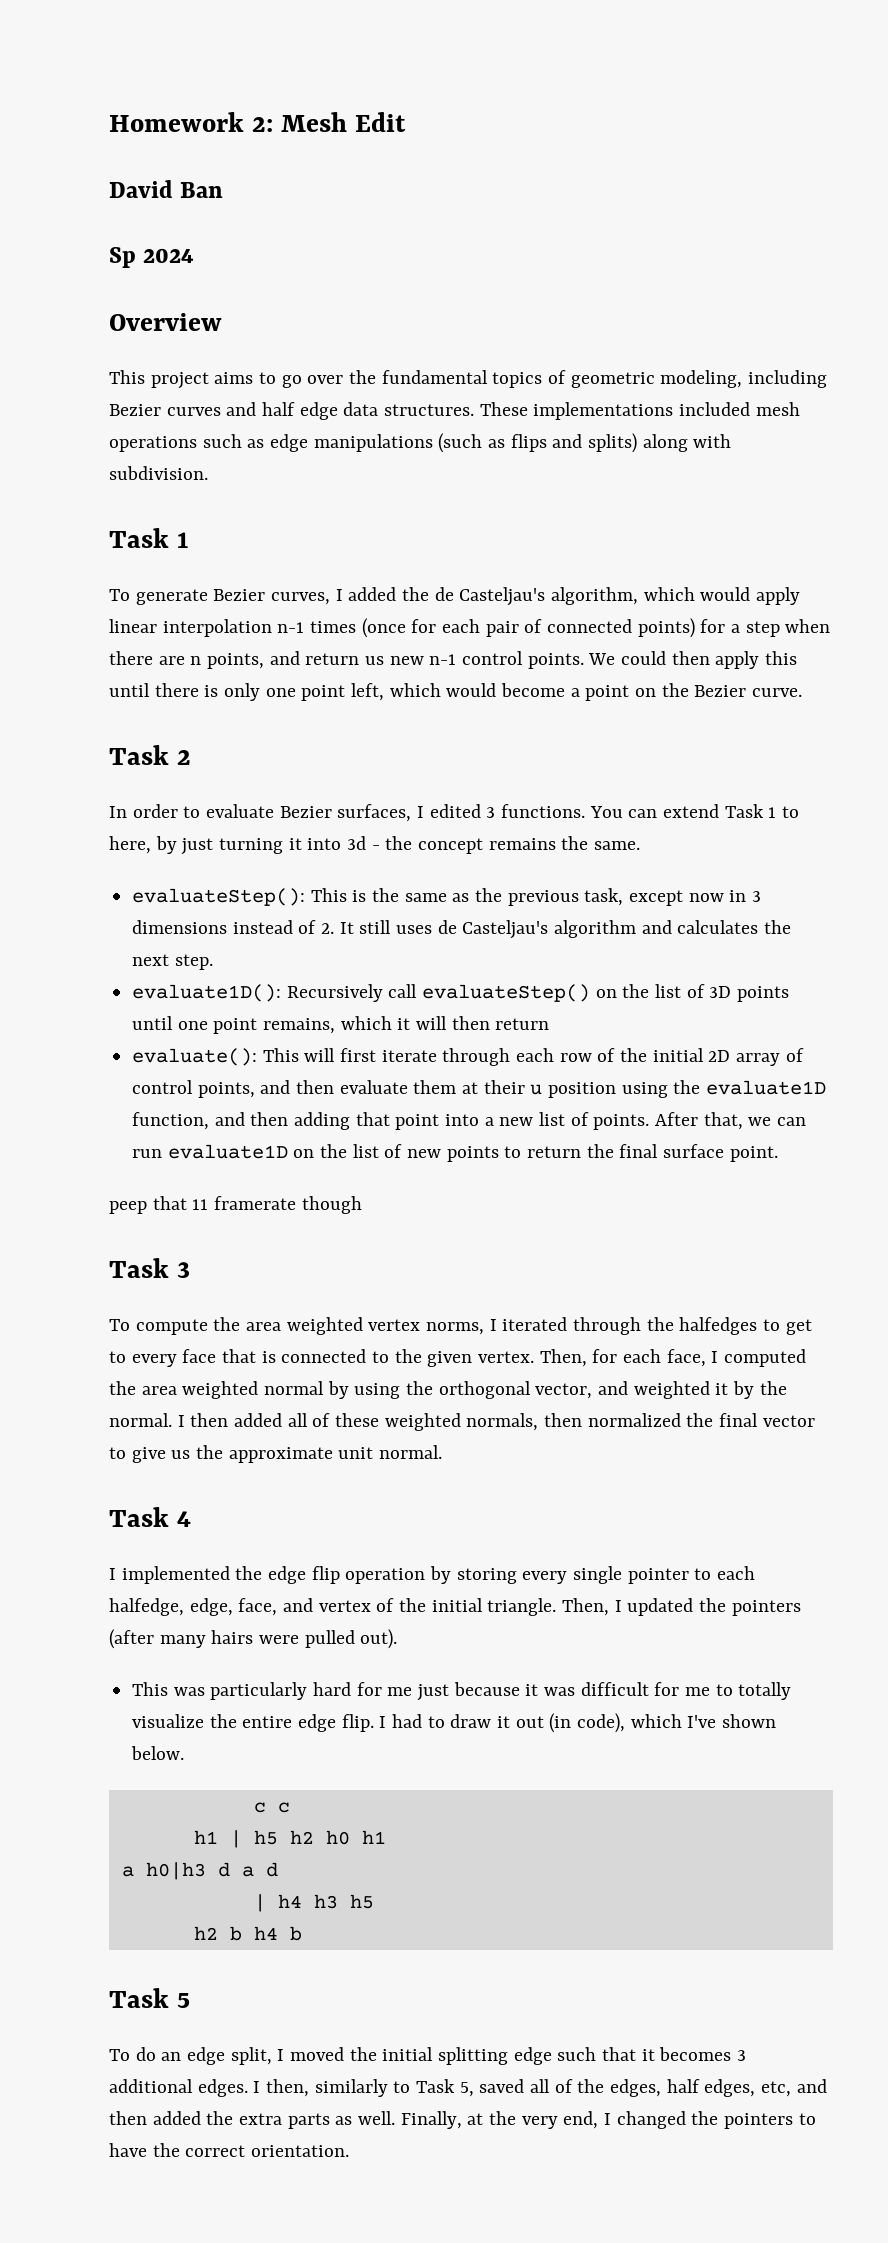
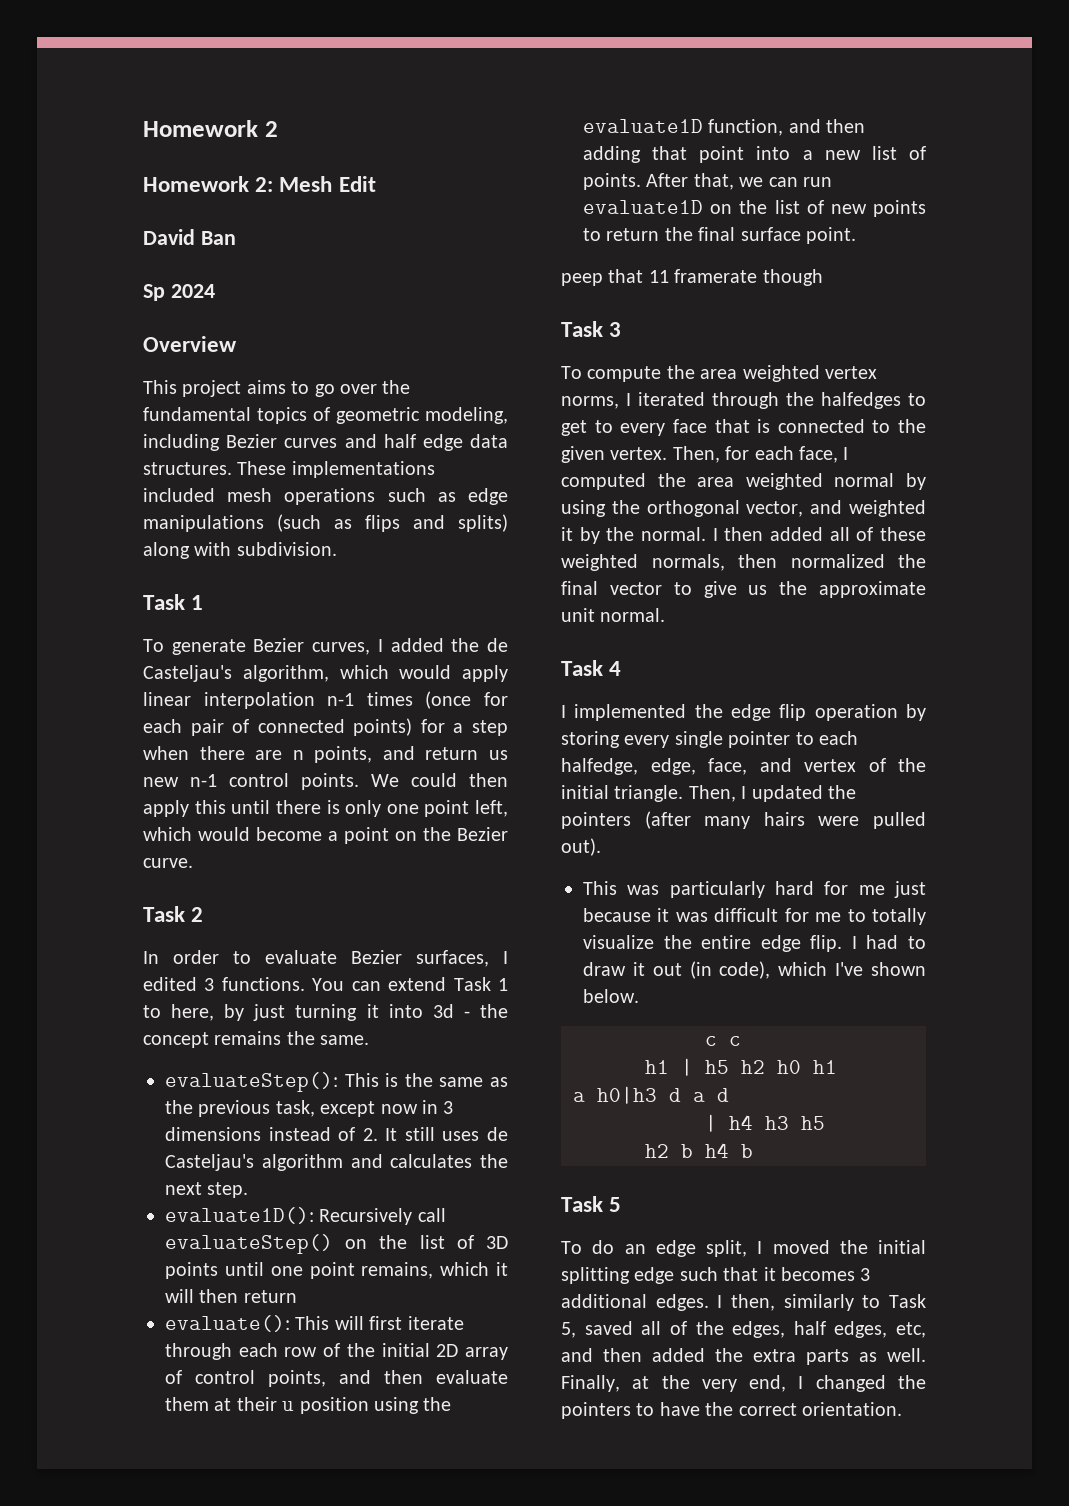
[109,112,244,132] Homework -> [143,120,278,137] [143,176,249,192] Homework 2 // Homework

